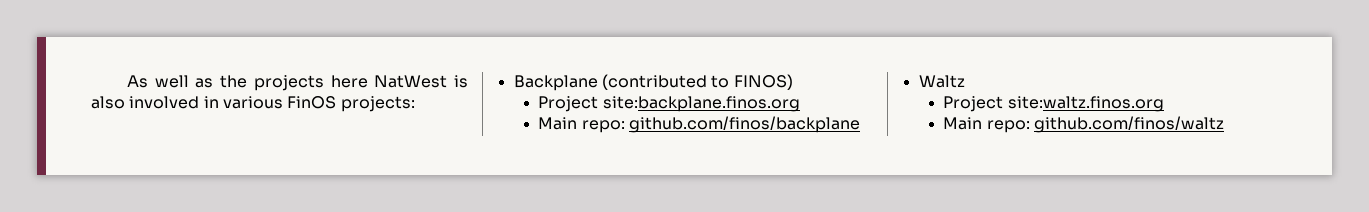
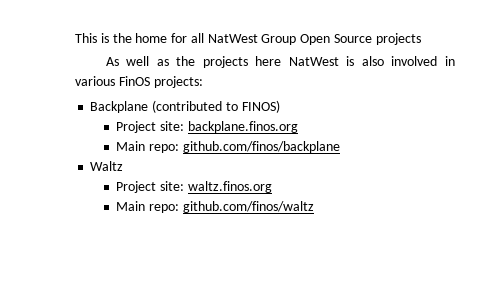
(126, 81) none -> [75,33,421,45] This is the home for all NatWest Group Open Source projects //
[602,96,800,112] site:backplane.finos.org -> [160,121,298,133] site: backplane.finos.org
[1007,96,1164,112] site:waltz.finos.org -> [160,181,272,193] site: waltz.finos.org

